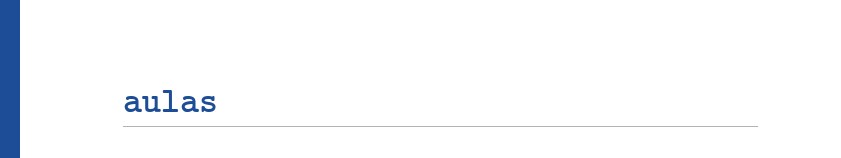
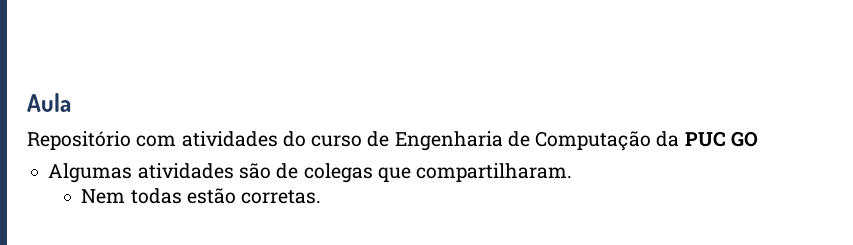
[123,90,218,113] aulas -> [27,93,71,112] [27,131,758,151] [48,163,573,183] [81,188,322,204] Aula // Repositório com atividades do curso de Engenharia de Computação da PUC GO // Algumas atividades são de colegas que compartilharam. // Nem todas estão corretas.

